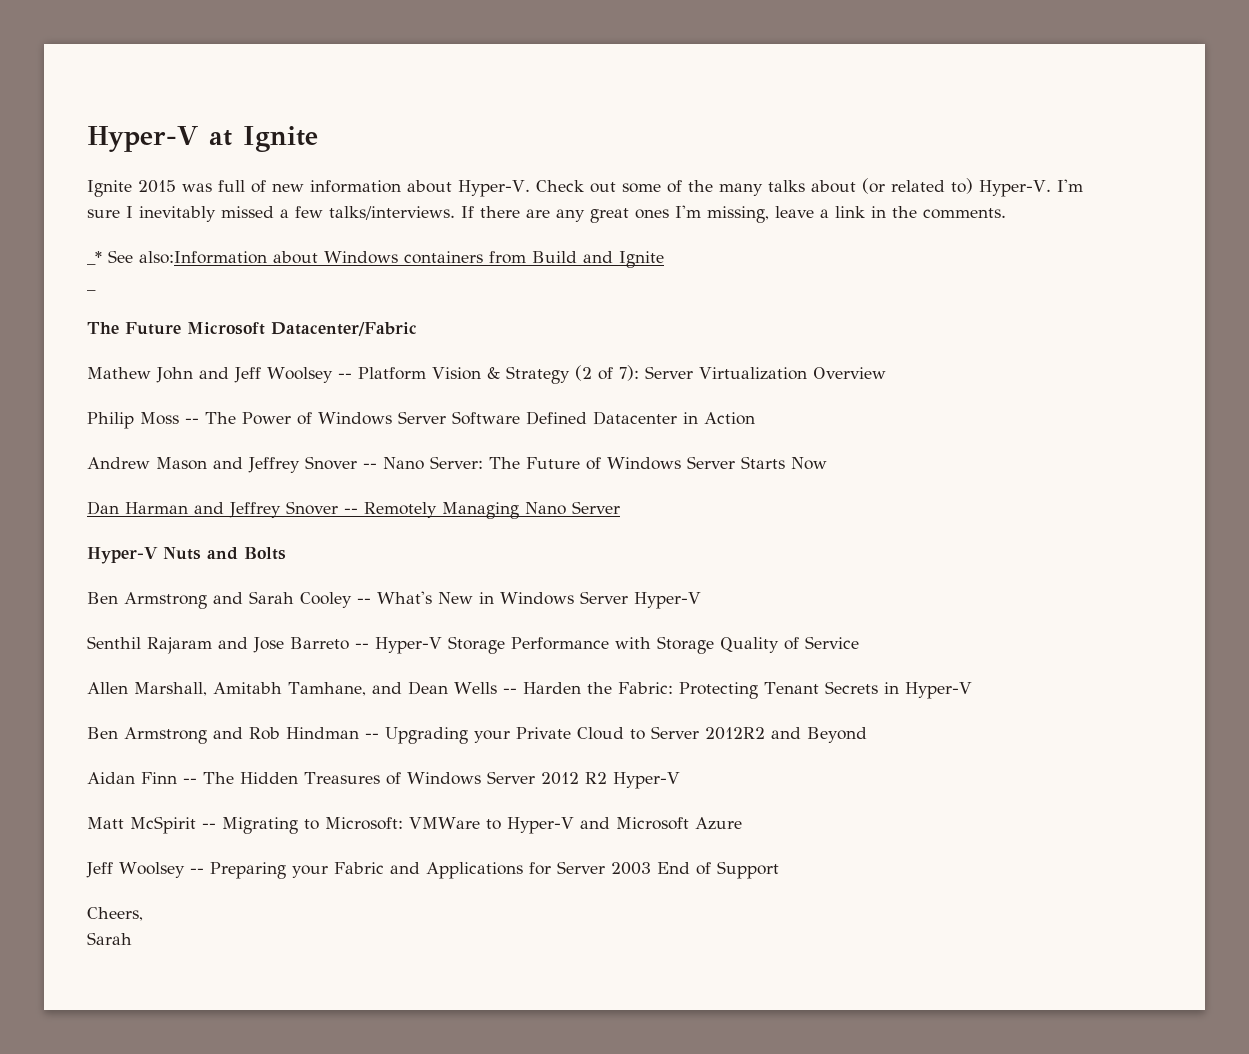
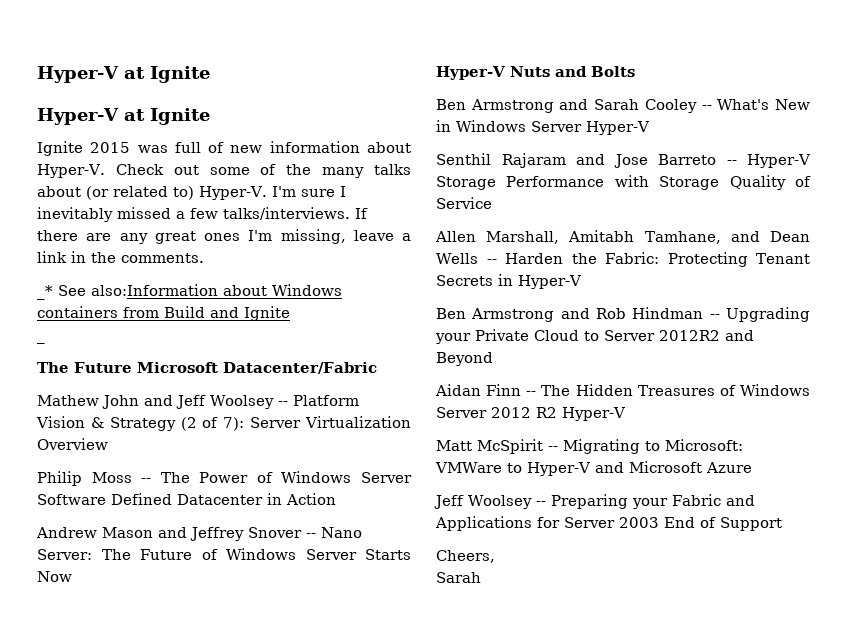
[87,126,318,152] Hyper-V at Ignite -> [37,66,210,83] [37,108,210,125] Hyper-V at Ignite // Hyper-V at Ignite
[87,501,620,519] // Dan Harman and Jeffrey Snover -- Remotely Managing Nano Server -> (72, 576) none

